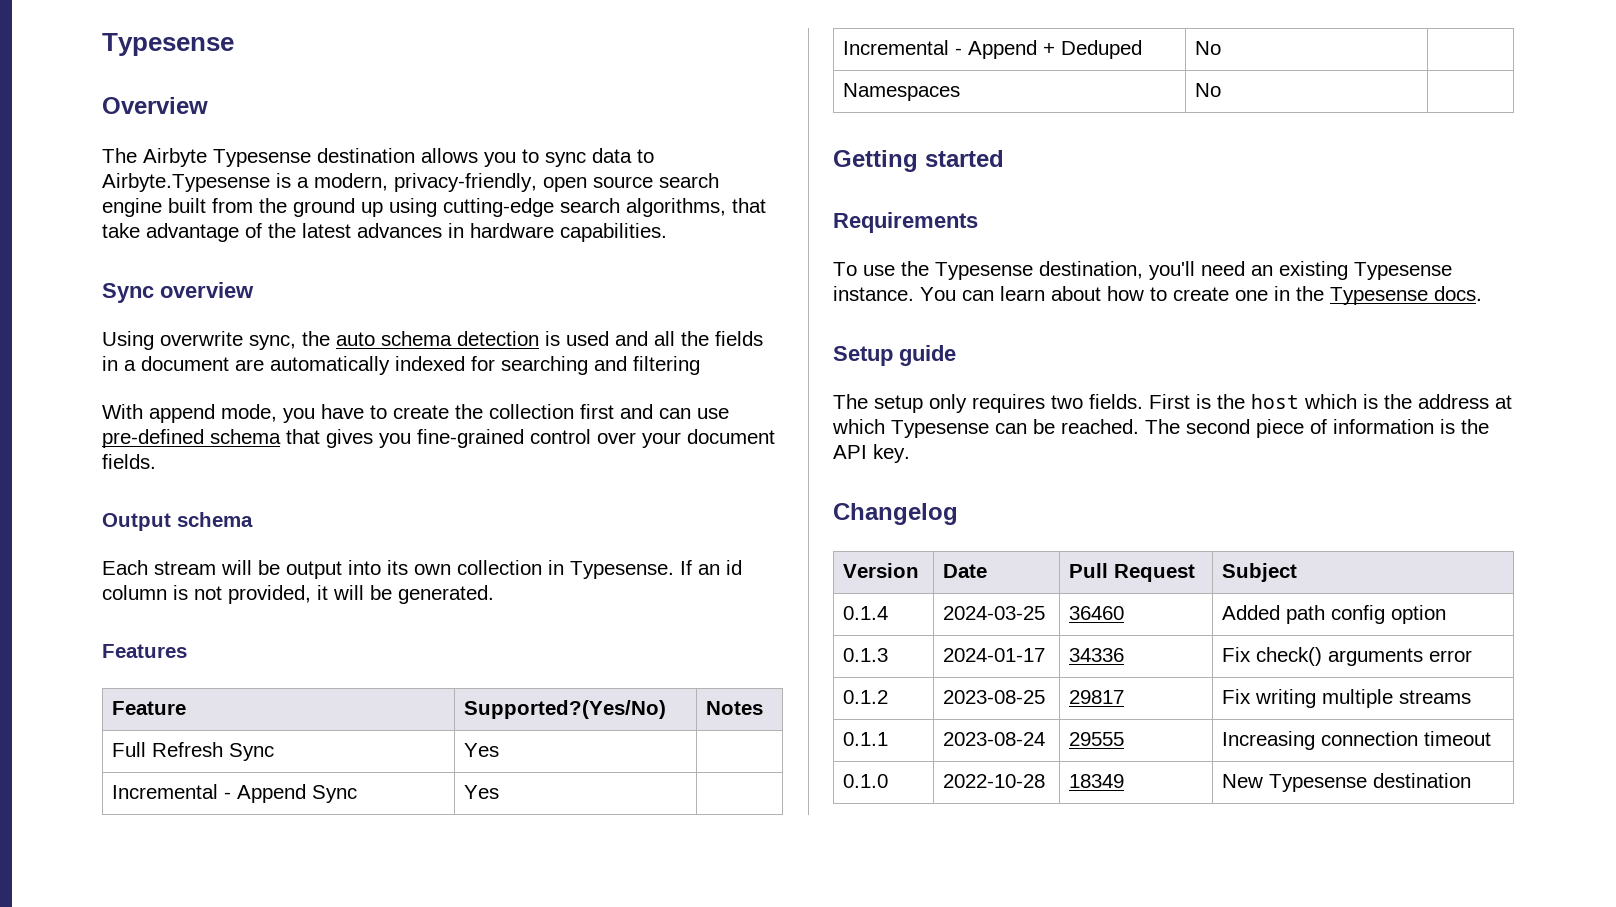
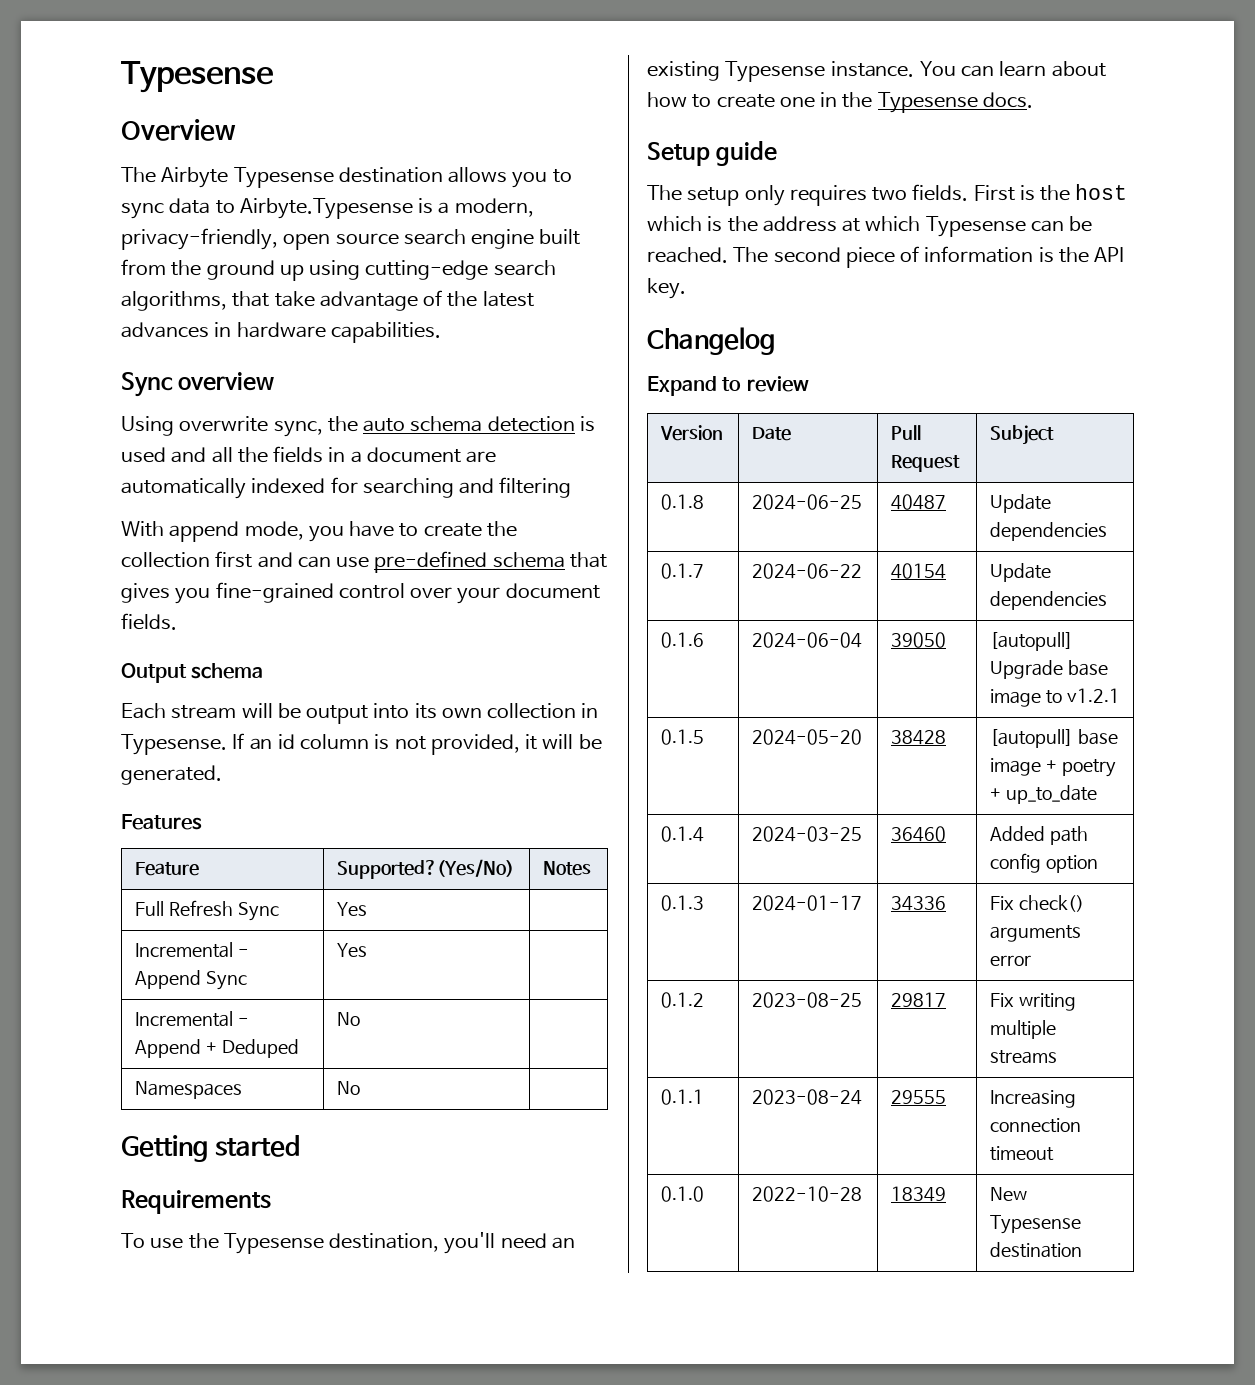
(958, 514) none -> [647,376,809,396] // Expand to review
(1298, 572) none -> [661,494,705,510] [752,494,863,510] [891,494,947,510] [990,494,1052,513] [990,522,1108,541] [661,563,705,579] [752,563,863,579] [891,563,947,579] [990,563,1052,582] [990,591,1108,610] [661,632,705,648] [752,632,863,648] [891,632,947,648] [990,632,1074,651] [990,660,1108,679] [990,688,1120,707] [661,729,705,745] [752,729,863,745] [891,730,947,745] [990,729,1118,748] [990,758,1116,777] [990,785,1097,804] // 0.1.8 | 2024-06-25 | 40487 | Update dependencies // 0.1.7 | 2024-06-22 | 40154 | Update dependencies // 0.1.6 | 2024-06-04 | 39050 | [autopull] Upgrade base image to v1.2.1 // 0.1.5 | 2024-05-20 | 38428 | [autopull] base image + poetry + up_to_date

